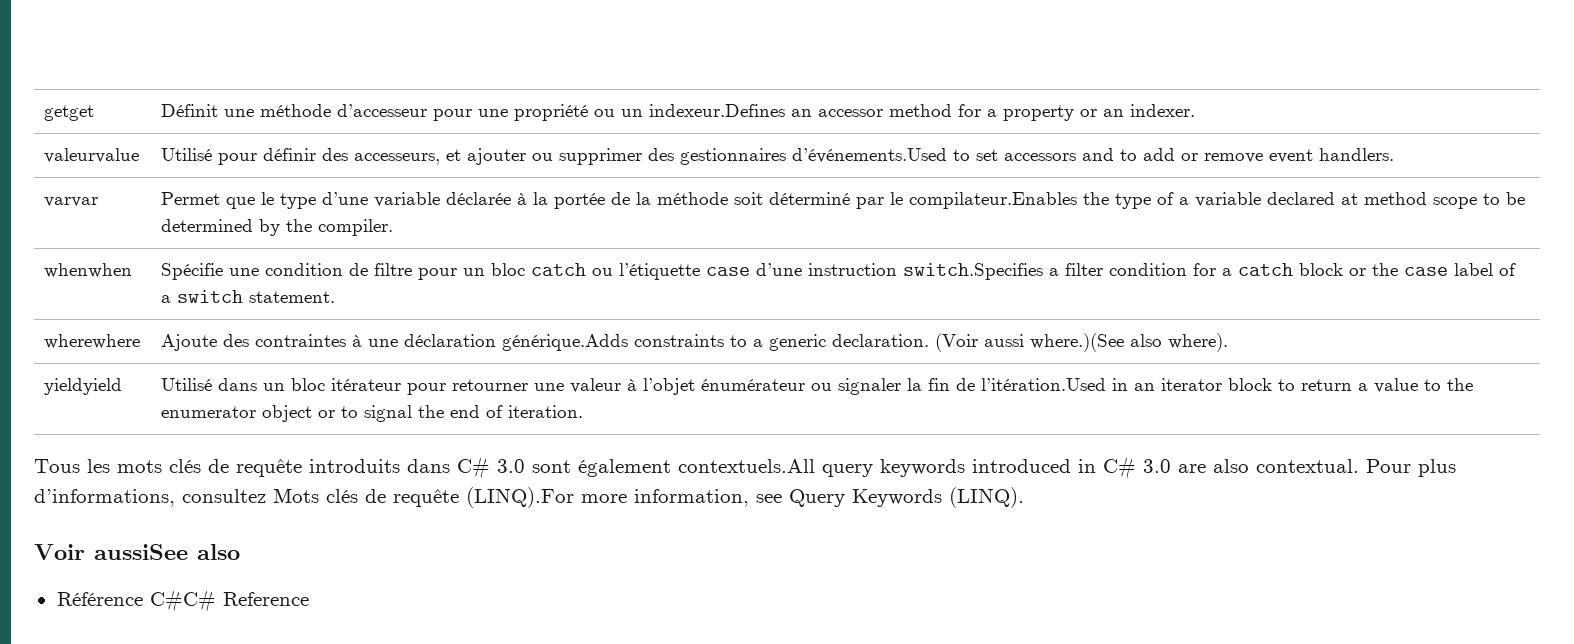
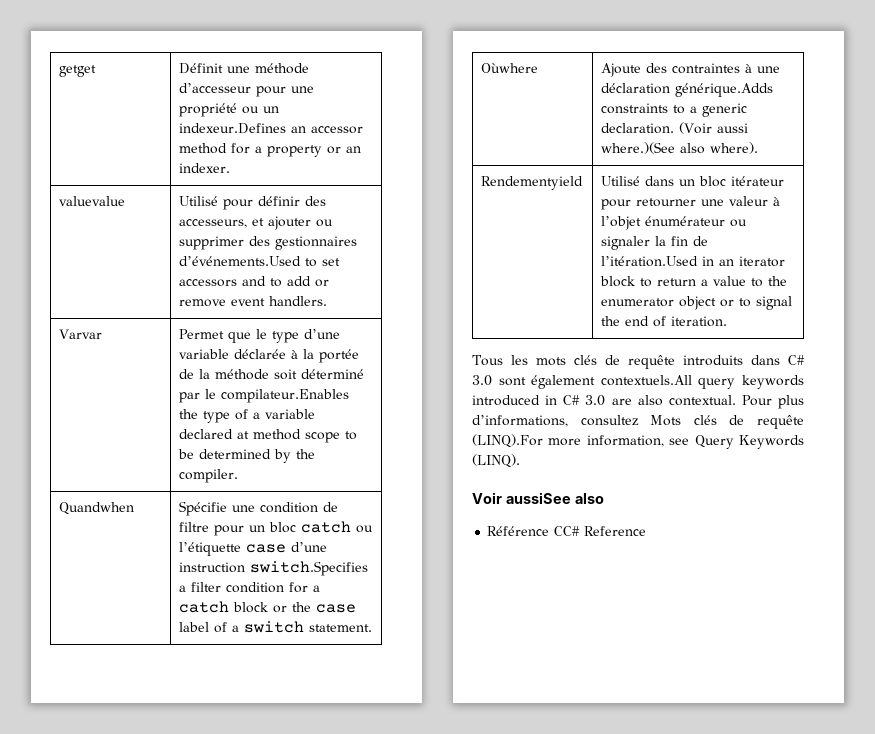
[44,148,140,163] valeurvalue -> [59,196,126,206] valuevalue
[44,197,99,207] varvar -> [59,329,103,339] Varvar
[44,263,133,278] whenwhen -> [59,502,135,515] Quandwhen
[44,334,141,349] wherewhere -> [481,63,539,73] Oùwhere
[44,378,123,395] yieldyield -> [481,176,584,190] Rendementyield
[149,589,216,612] C#C# -> [554,526,581,536] CC#

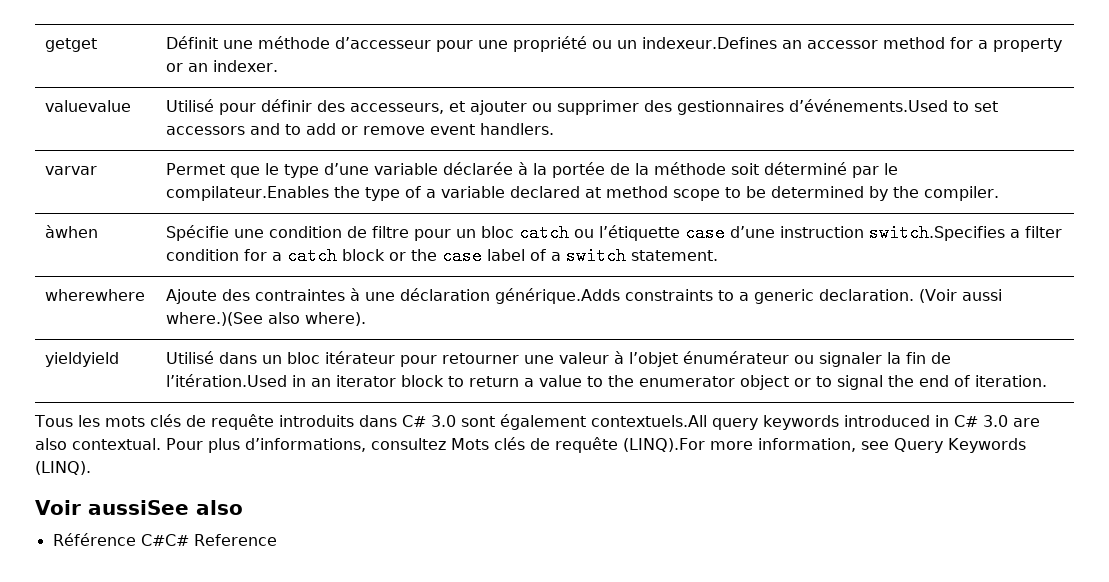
[59,329,103,339] Varvar -> [45,166,98,175] varvar
[59,502,135,515] Quandwhen -> [45,225,99,238] àwhen
[481,63,539,73] Oùwhere -> [45,289,146,301] wherewhere
[481,176,584,190] Rendementyield -> [45,352,120,367] yieldyield
[554,526,581,536] CC# -> [140,534,189,546] C#C#

